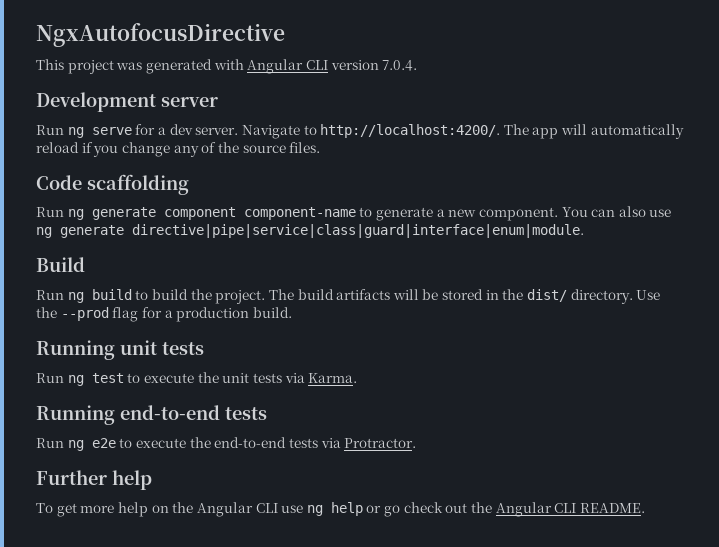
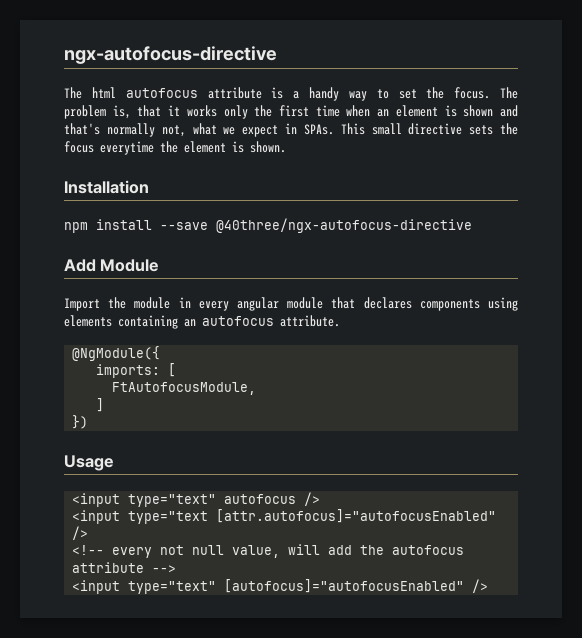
[36,23,285,47] [36,59,418,74] [36,92,218,112] [36,124,684,139] [36,142,321,157] [36,174,189,195] [36,206,672,221] [36,224,584,238] [36,257,85,272] [36,289,661,304] [36,307,292,322] [36,340,204,360] [36,372,358,386] [36,405,267,425] [36,437,417,451] [36,470,152,490] [36,502,645,517] NgxAutofocusDirective // This project was generated with Angular CLI version 7.0.4. // Development server // Run ng serve for a dev server. Navigate to http://localhost:4200/. The app will automatically reload if you change any of the source files. // Code scaffolding // Run ng generate component component-name to generate a new component. You can also use ng generate directive|pipe|service|class|guard|interface|enum|module. // Build // Run ng build to build the project. The build artifacts will be stored in the dist/ directory. Use the --prod flag for a production build. // Running unit tests // Run ng test to execute the unit tests via Karma. // Running end-to-end tests // Run ng e2e to execute the end-to-end tests via Protractor. // Further help // To get more help on the Angular CLI use ng help or go check out the Angular CLI README. -> [64,46,277,64] [64,87,518,101] [64,105,518,119] [64,123,518,137] [64,141,286,155] [64,180,149,194] [64,218,472,233] [64,259,159,272] [64,297,518,311] [64,315,340,329] [72,346,161,361] [96,363,177,378] [112,382,257,395] [96,398,105,412] [72,415,89,429] [64,455,113,471] [72,492,321,507] [72,509,497,524] [72,526,89,540] [72,544,465,558] [72,562,177,573] [72,579,489,594] ngx-autofocus-directive // The html autofocus attribute is a handy way to set the focus. The problem is, that it works only the first time when an element is shown and that's normally not, what we expect in SPAs. This small directive sets the focus everytime the element is shown. // Installation // npm install --save @40three/ngx-autofocus-directive // Add Module // Import the module in every angular module that declares components using elements containing an autofocus attribute. // @NgModule({ // imports: [ // FtAutofocusModule, // ] // }) // Usage // <input type="text" autofocus /> // <input type="text [attr.autofocus]="autofocusEnabled" /> // <!-- every not null value, will add the autofocus attribute --> // <input type="text" [autofocus]="autofocusEnabled" />

